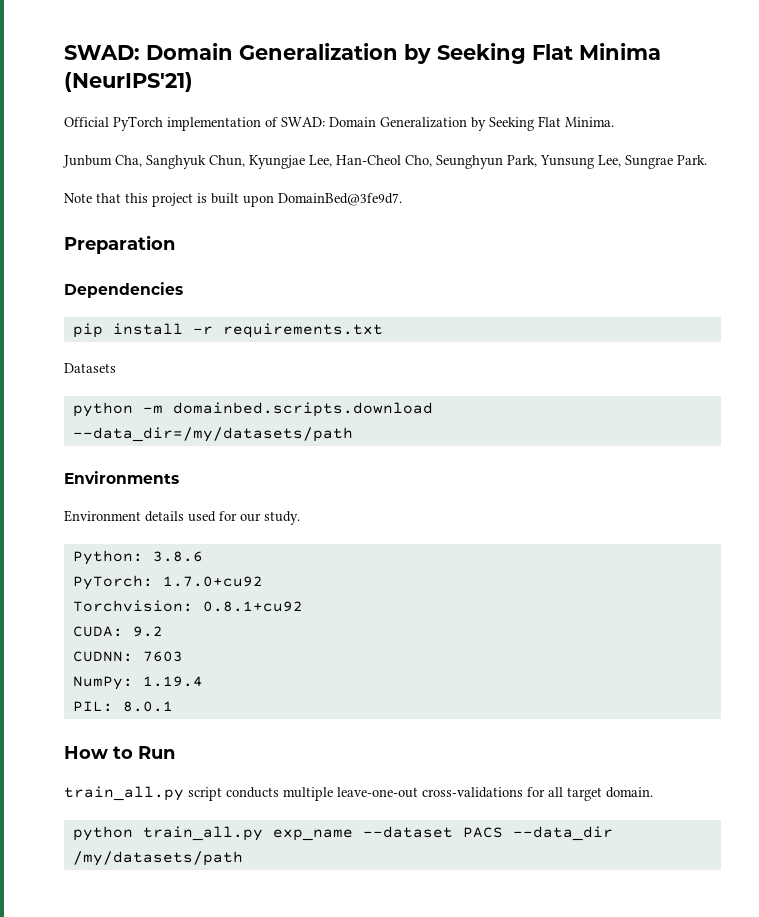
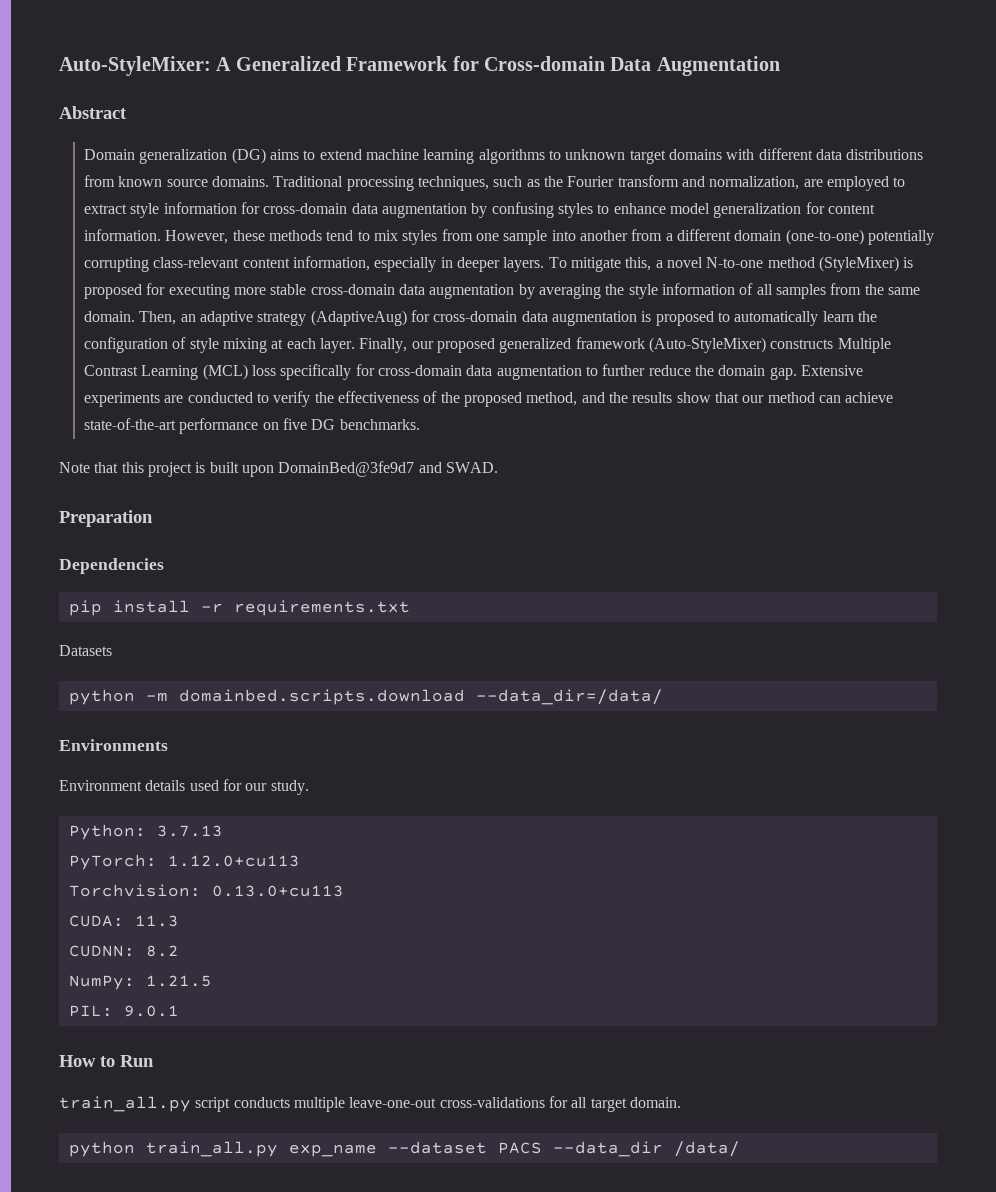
[64,43,661,64] [64,72,193,92] [64,116,614,131] [63,155,707,169] SWAD: Domain Generalization by Seeking Flat Minima (NeurIPS'21) // Official PyTorch implementation of SWAD: Domain Generalization by Seeking Flat Minima. // Junbum Cha, Sanghyuk Chun, Kyungjae Lee, Han-Cheol Cho, Seunghyun Park, Yunsung Lee, Sungrae Park. -> [59,56,780,76] [59,106,127,119] [84,148,924,164] [84,175,906,191] [84,202,875,218] [84,229,934,245] [84,256,914,272] [84,283,920,299] [84,310,877,326] [84,337,891,353] [84,364,863,380] [84,391,894,407] [84,418,420,434] Auto-StyleMixer: A Generalized Framework for Cross-domain Data Augmentation // Abstract // Domain generalization (DG) aims to extend machine learning algorithms to unknown target domains with different data distributions from known source domains. Traditional processing techniques, such as the Fourier transform and normalization, are employed to extract style information for cross-domain data augmentation by confusing styles to enhance model generalization for content information. However, these methods tend to mix styles from one sample into another from a different domain (one-to-one) potentially corrupting class-relevant content information, especially in deeper layers. To mitigate this, a novel N-to-one method (StyleMixer) is proposed for executing more stable cross-domain data augmentation by averaging the style information of all samples from the same domain. Then, an adaptive strategy (AdaptiveAug) for cross-domain data augmentation is proposed to automatically learn the configuration of style mixing at each layer. Finally, our proposed generalized framework (Auto-StyleMixer) constructs Multiple Contrast Learning (MCL) loss specifically for cross-domain data augmentation to further reduce the domain gap. Extensive experiments are conducted to verify the effectiveness of the proposed method, and the results show that our method can achieve state-of-the-art performance on five DG benchmarks.
[278,193,402,206] DomainBed@3fe9d7. -> [278,461,498,477] DomainBed@3fe9d7 and SWAD.
[72,427,353,442] --data_dir=/my/datasets/path -> [475,689,663,705] --data_dir=/data/
[152,551,203,562] 3.8.6 -> [156,825,223,837] 3.7.13
[162,576,263,587] 1.7.0+cu92 -> [167,855,300,867] 1.12.0+cu113
[202,601,303,612] 0.8.1+cu92 -> [211,885,344,897] 0.13.0+cu113
[132,626,163,637] 9.2 -> [134,915,179,927] 11.3
[142,651,183,662] 7603 -> [145,945,179,957] 8.2
[142,676,203,687] 1.19.4 -> [145,975,212,987] 1.21.5
[122,701,173,712] 8.0.1 -> [123,1005,179,1017] 9.0.1
[72,851,243,866] /my/datasets/path -> [673,1141,740,1157] /data/

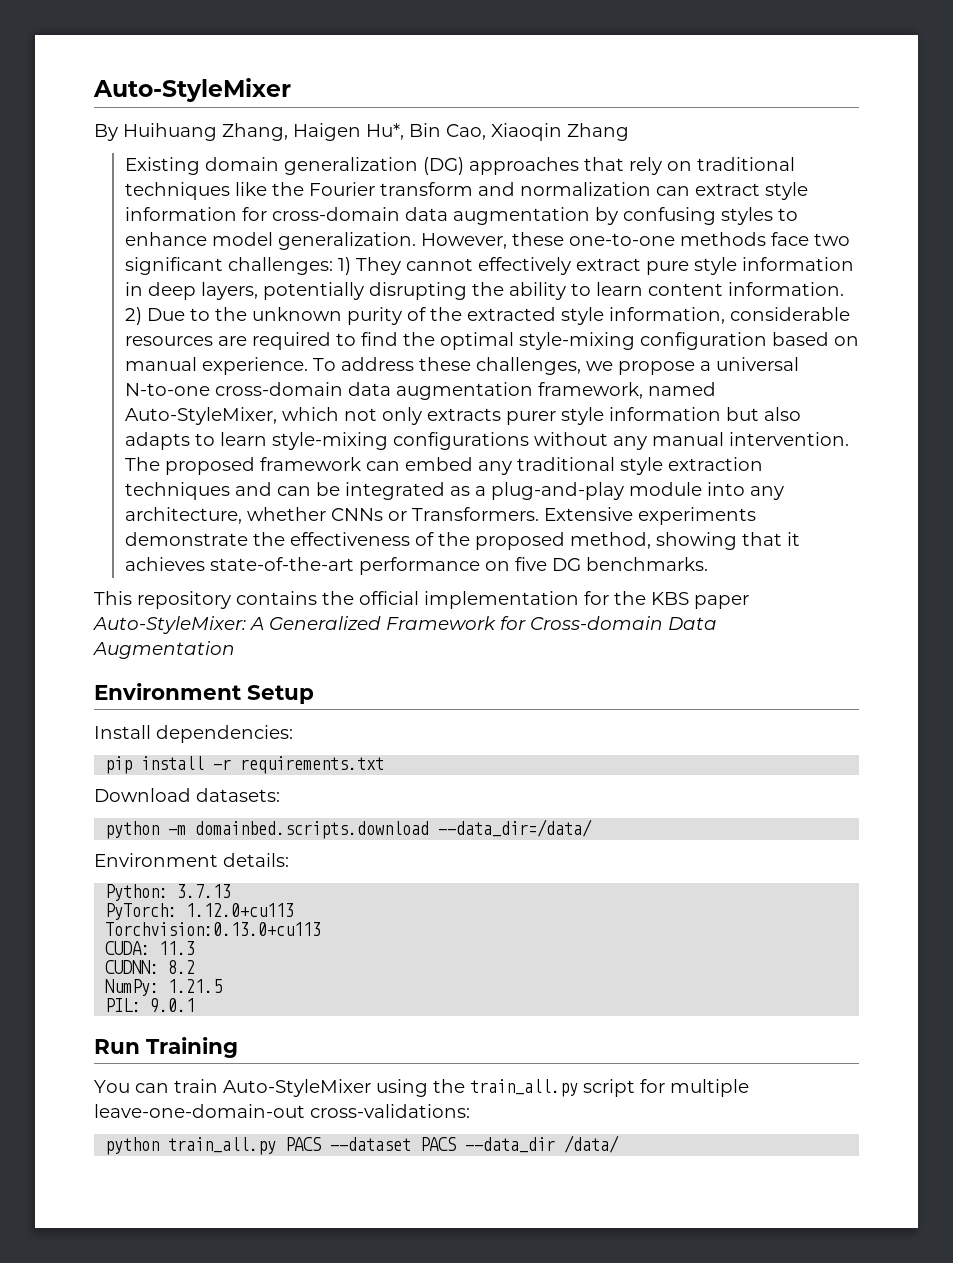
[59,56,780,76] [59,106,127,119] [84,148,924,164] [84,175,906,191] Auto-StyleMixer: A Generalized Framework for Cross-domain Data Augmentation // Abstract // Domain generalization (DG) aims to extend machine learning algorithms to unknown target domains with different data distributions from known source domains. Traditional processing techniques, such as the Fourier transform and normalization, are employed to -> [93,78,291,102] [94,123,629,141] [124,157,795,175] [124,182,690,200] Auto-StyleMixer // By Huihuang Zhang, Haigen Hu*, Bin Cao, Xiaoqin Zhang // Existing domain generalization (DG) approaches that rely on traditional techniques like the Fourier transform and normalization can
[713,202,875,218] [84,229,934,245] [84,256,914,272] [84,283,920,299] [84,310,877,326] [84,337,891,353] [84,364,863,380] [84,391,311,407] generalization for content information. However, these methods tend to mix styles from one sample into another from a different domain (one-to-one) potentially corrupting class-relevant content information, especially in deeper layers. To mitigate this, a novel N-to-one method (StyleMixer) is proposed for executing more stable cross-domain data augmentation by averaging the style information of all samples from the same domain. Then, an adaptive strategy (AdaptiveAug) for cross-domain data augmentation is proposed to automatically learn the configuration of style mixing at each layer. Finally, our proposed generalized framework (Auto-StyleMixer) constructs Multiple Contrast Learning (MCL) loss specifically for cross-domain data augmentation to further reduce the domain gap. Extensive experiments are conducted to verify -> [277,232,850,250] [124,257,854,275] [124,282,844,300] [124,307,850,325] [124,332,859,350] [124,357,799,375] [124,382,716,400] [124,407,801,425] [124,432,849,450] [124,457,763,475] [124,482,784,500] [124,507,756,525] [124,532,248,546] generalization. However, these one-to-one methods face two significant challenges: 1) They cannot effectively extract pure style information in deep layers, potentially disrupting the ability to learn content information. 2) Due to the unknown purity of the extracted style information, considerable resources are required to find the optimal style-mixing configuration based on manual experience. To address these challenges, we propose a universal N-to-one cross-domain data augmentation framework, named Auto-StyleMixer, which not only extracts purer style information but also adapts to learn style-mixing configurations without any manual intervention. The proposed framework can embed any traditional style extraction techniques and can be integrated as a plug-and-play module into any architecture, whether CNNs or Transformers. Extensive experiments demonstrate
[581,392,894,403] and the results show that our method can achieve -> [655,532,800,550] [124,557,205,571] showing that it achieves
[59,461,498,477] [59,510,153,527] [59,558,164,574] Note that this project is built upon DomainBed@3fe9d7 and SWAD. // Preparation // Dependencies -> [94,591,749,609] [93,616,717,634] [93,641,235,659] [94,683,314,704] [94,725,293,743] This repository contains the official implementation for the KBS paper Auto-StyleMixer: A Generalized Framework for Cross-domain Data Augmentation // Environment Setup // Install dependencies:
[59,645,112,656] Datasets -> [94,788,280,802] Download datasets:
[59,739,168,751] [59,779,309,795] // Environments // Environment details used for our study. -> [94,853,289,867] // Environment details:
[68,884,344,897] Torchvision: 0.13.0+cu113 -> [105,922,322,936] Torchvision:0.13.0+cu113
[59,1055,115,1067] How to -> (196, 1005) none
[59,1096,681,1112] // train_all.py script conducts multiple leave-one-out cross-validations for all target domain. -> [146,1037,238,1058] [94,1079,749,1097] [94,1104,470,1118] Training // You can train Auto-StyleMixer using the train_all.py script for multiple leave-one-domain-out cross-validations:
[288,1144,377,1157] exp_name -> [285,1137,322,1151] PACS

